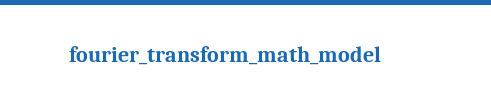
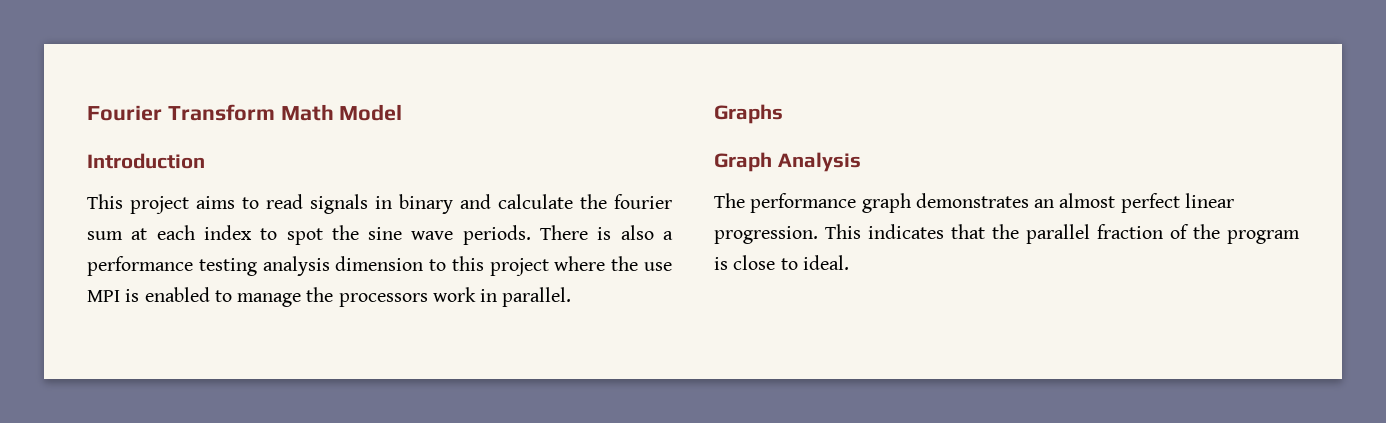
[69,46,381,65] fourier_transform_math_model -> [87,104,403,121] [87,153,205,169] [87,194,672,214] [87,225,673,245] [87,256,672,276] [87,287,572,307] [714,104,783,124] [714,152,861,172] [714,193,1234,213] [714,224,1300,244] [714,255,849,270] Fourier Transform Math Model // Introduction // This project aims to read signals in binary and calculate the fourier sum at each index to spot the sine wave periods. There is also a performance testing analysis dimension to this project where the use MPI is enabled to manage the processors work in parallel. // Graphs // Graph Analysis // The performance graph demonstrates an almost perfect linear progression. This indicates that the parallel fraction of the program is close to ideal.

